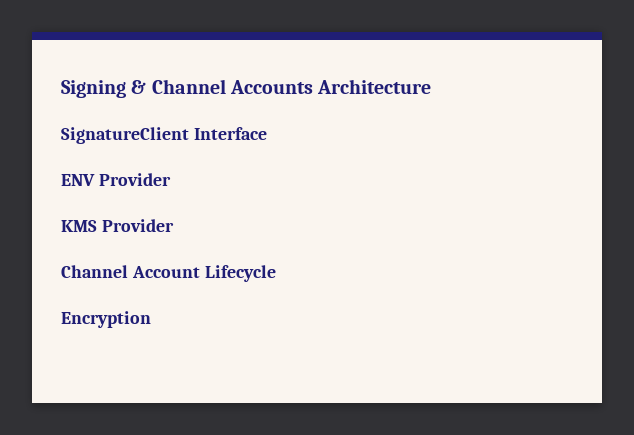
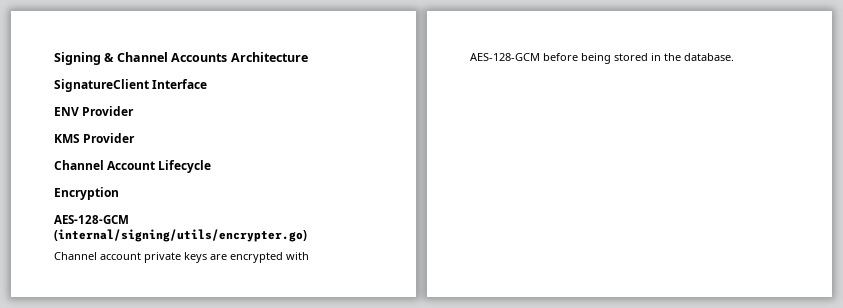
(151, 319) none -> [54,215,129,224] [54,229,307,242] [54,252,309,263] [470,53,734,64] // AES-128-GCM (internal/signing/utils/encrypter.go) // Channel account private keys are encrypted with AES-128-GCM before being stored in the database.

